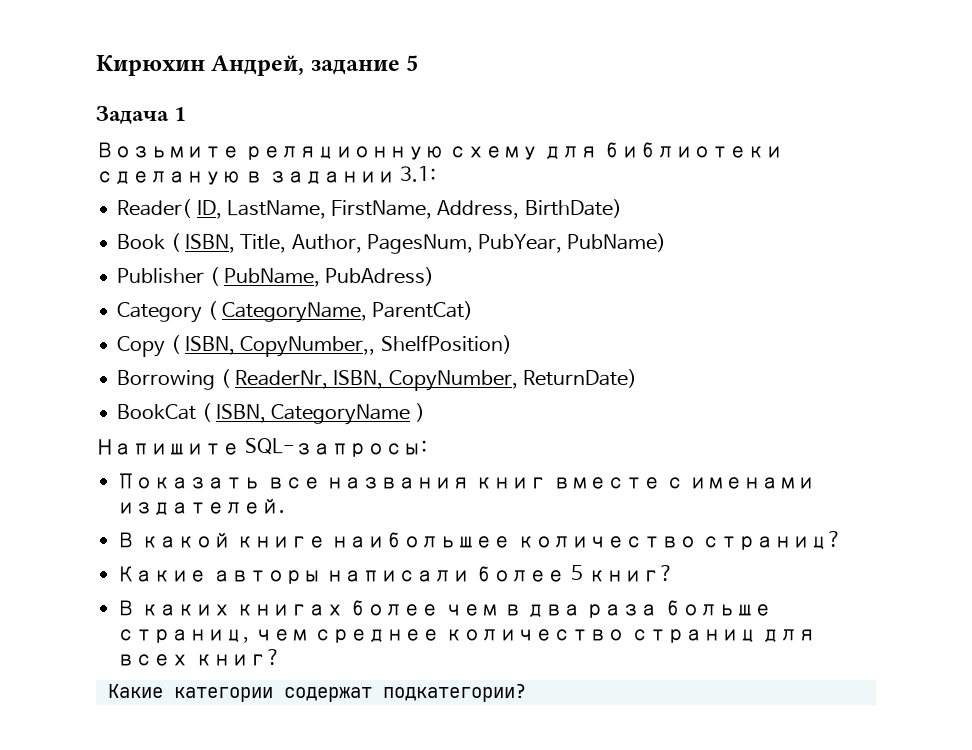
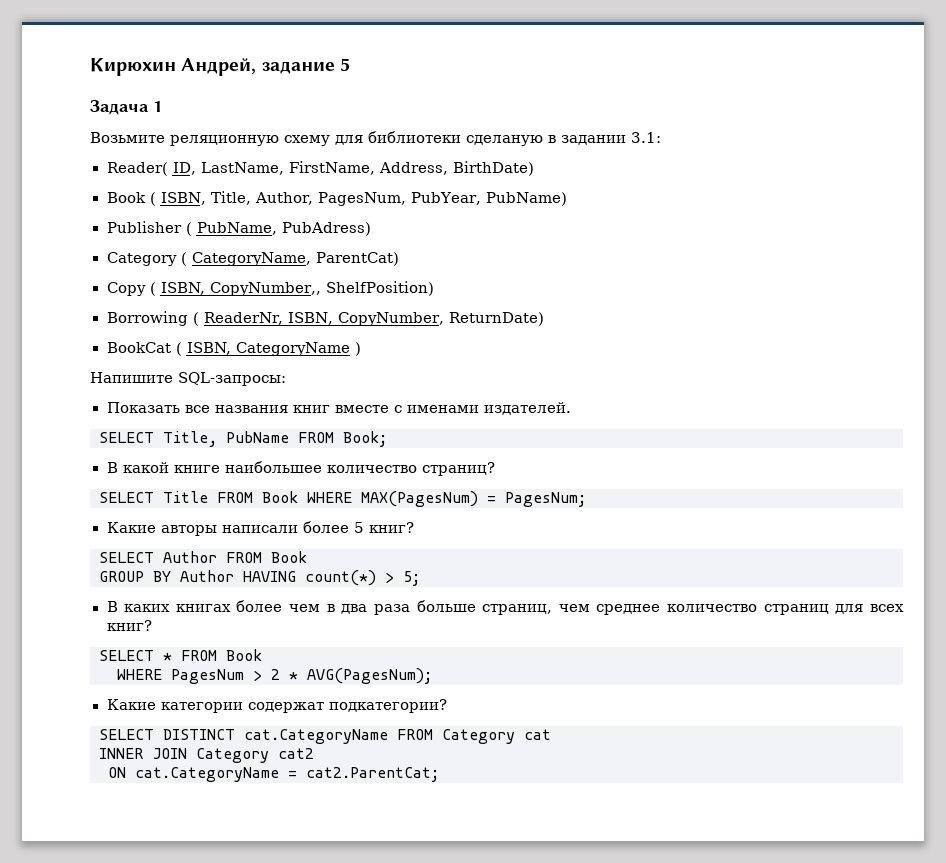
(286, 507) none -> [99,431,387,447] // SELECT Title, PubName FROM Book;
(841, 540) none -> [99,491,586,507] // SELECT Title FROM Book WHERE MAX(PagesNum) = PagesNum;
(673, 573) none -> [99,551,307,563] [99,570,420,586] // SELECT Author FROM Book // GROUP BY Author HAVING count(*) > 5;
[107,684,526,702] Какие категории содержат подкатегории? -> [99,649,262,661] [117,668,432,684] [106,699,447,713] [99,729,551,744] [99,748,314,763] [108,767,439,782] SELECT * FROM Book // WHERE PagesNum > 2 * AVG(PagesNum); // Какие категории содержат подкатегории? // SELECT DISTINCT cat.CategoryName FROM Category cat // INNER JOIN Category cat2 // ON cat.CategoryName = cat2.ParentCat;

